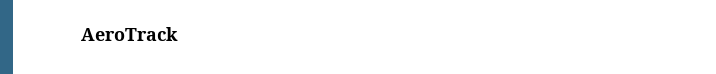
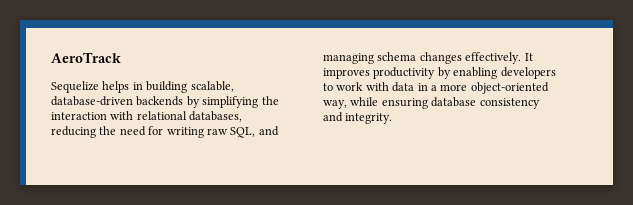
(178, 34) none -> [51,81,234,93] [51,96,279,108] [51,111,243,122] [51,126,279,138] [323,52,533,64] [323,67,556,79] [323,82,549,94] [323,97,540,109] [323,112,393,124] // Sequelize helps in building scalable, database-driven backends by simplifying the interaction with relational databases, reducing the need for writing raw SQL, and managing schema changes effectively. It improves productivity by enabling developers to work with data in a more object-oriented way, while ensuring database consistency and integrity.

